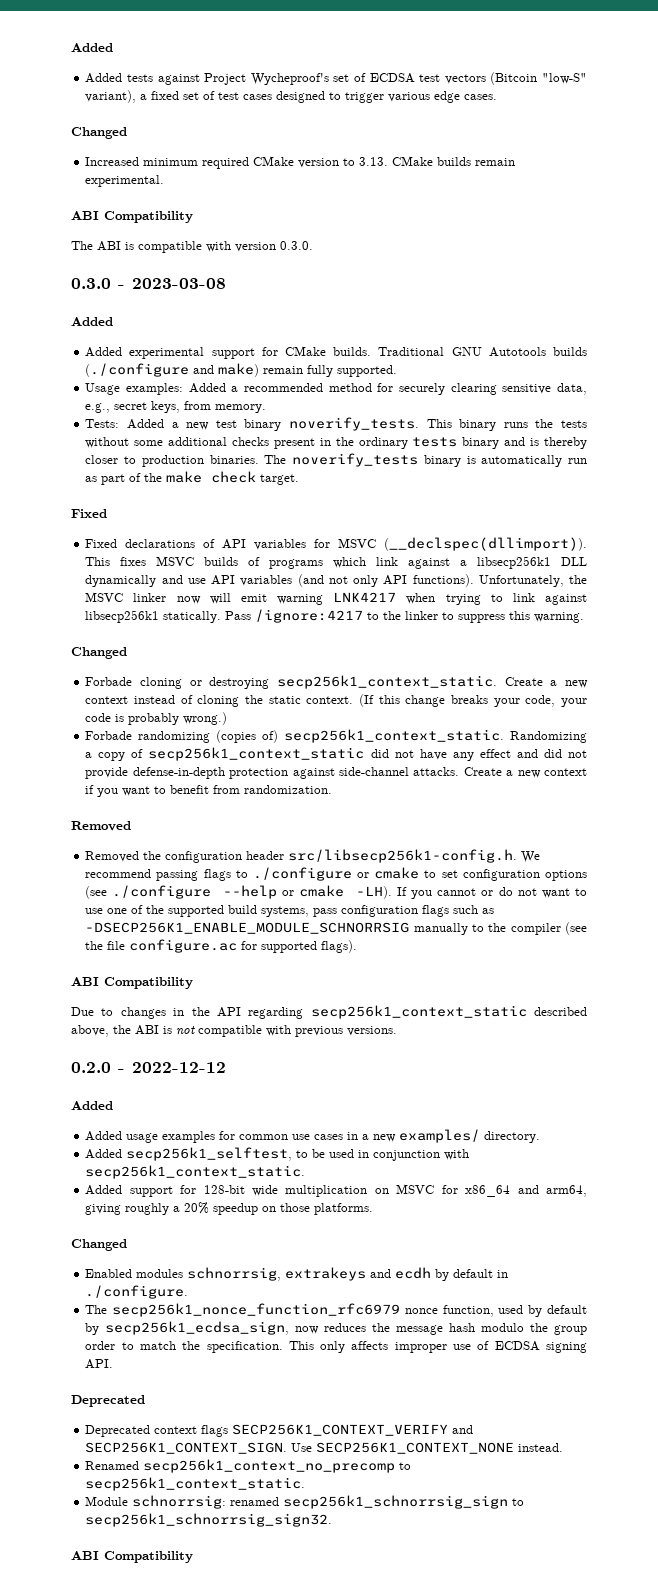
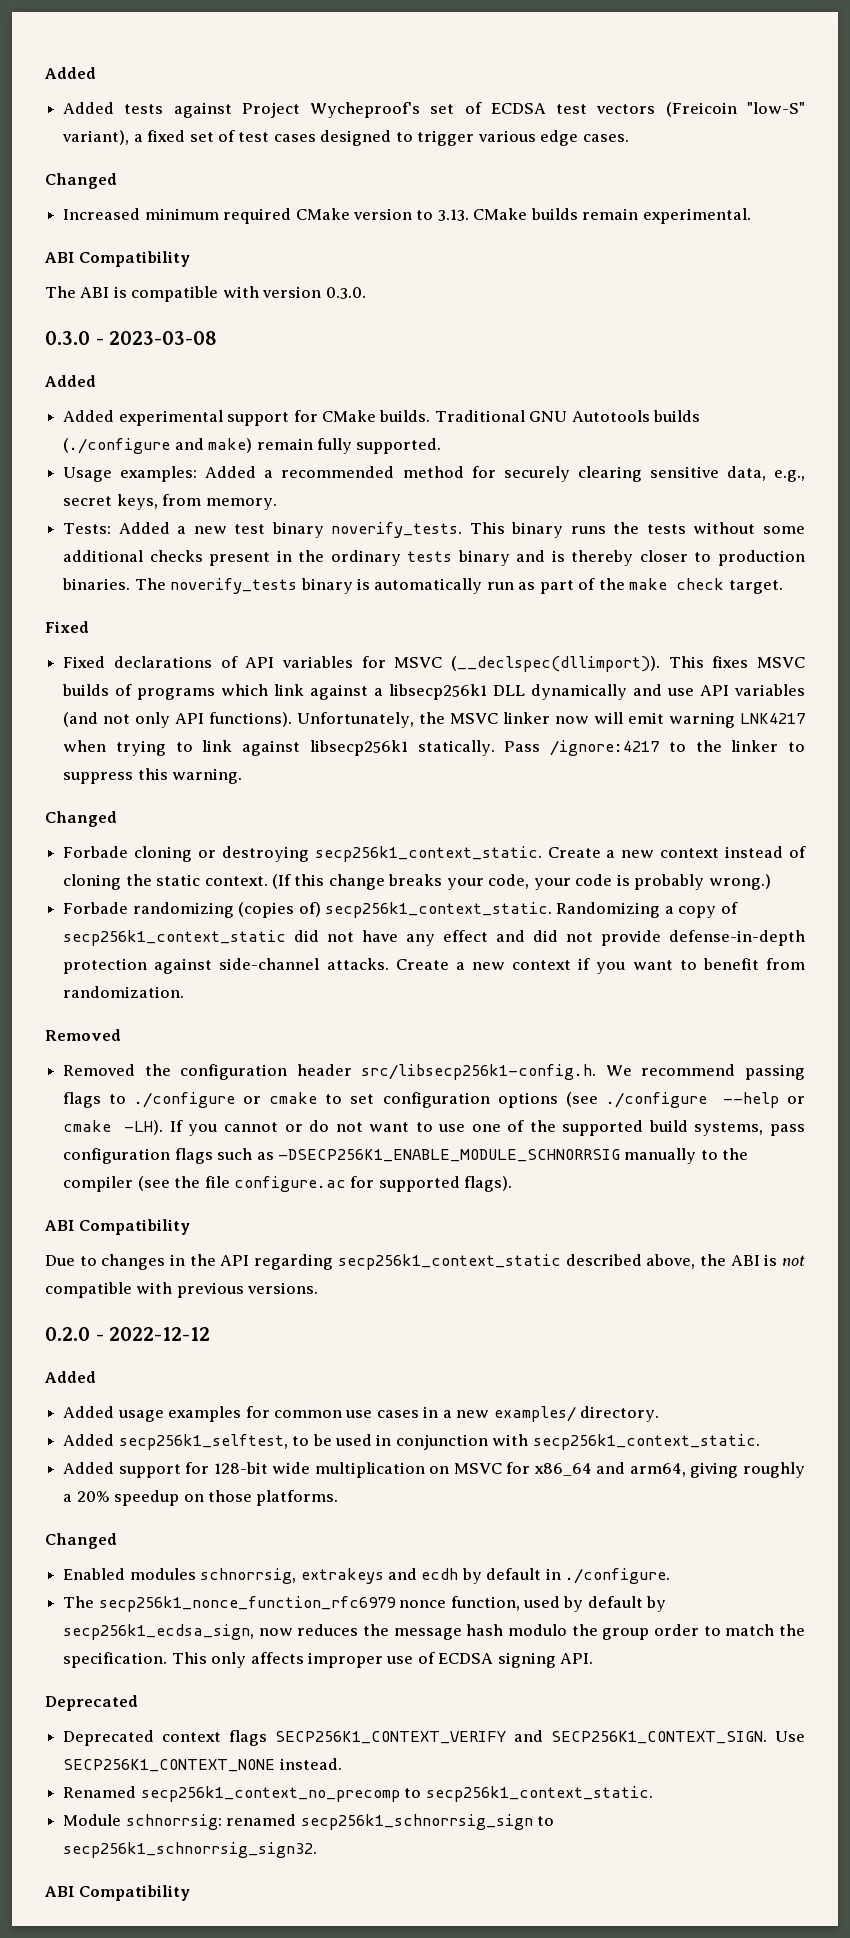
[490,72,538,85] (Bitcoin -> [665,102,737,117] (Freicoin

